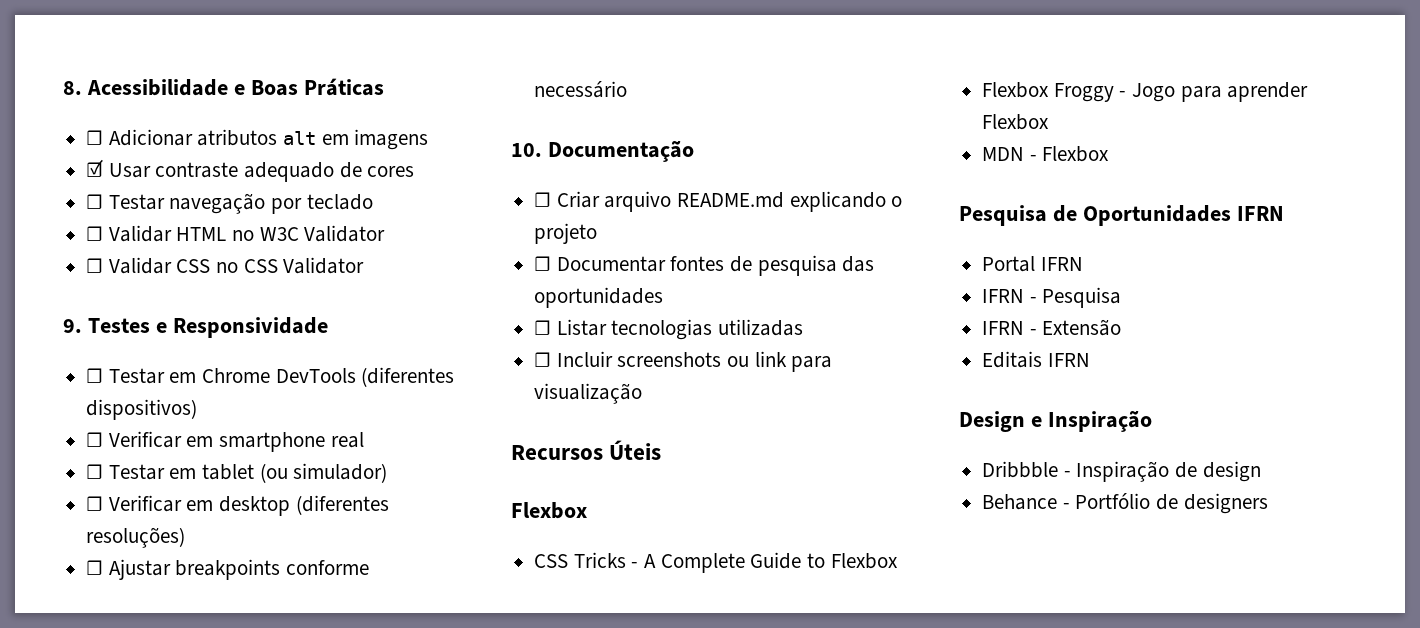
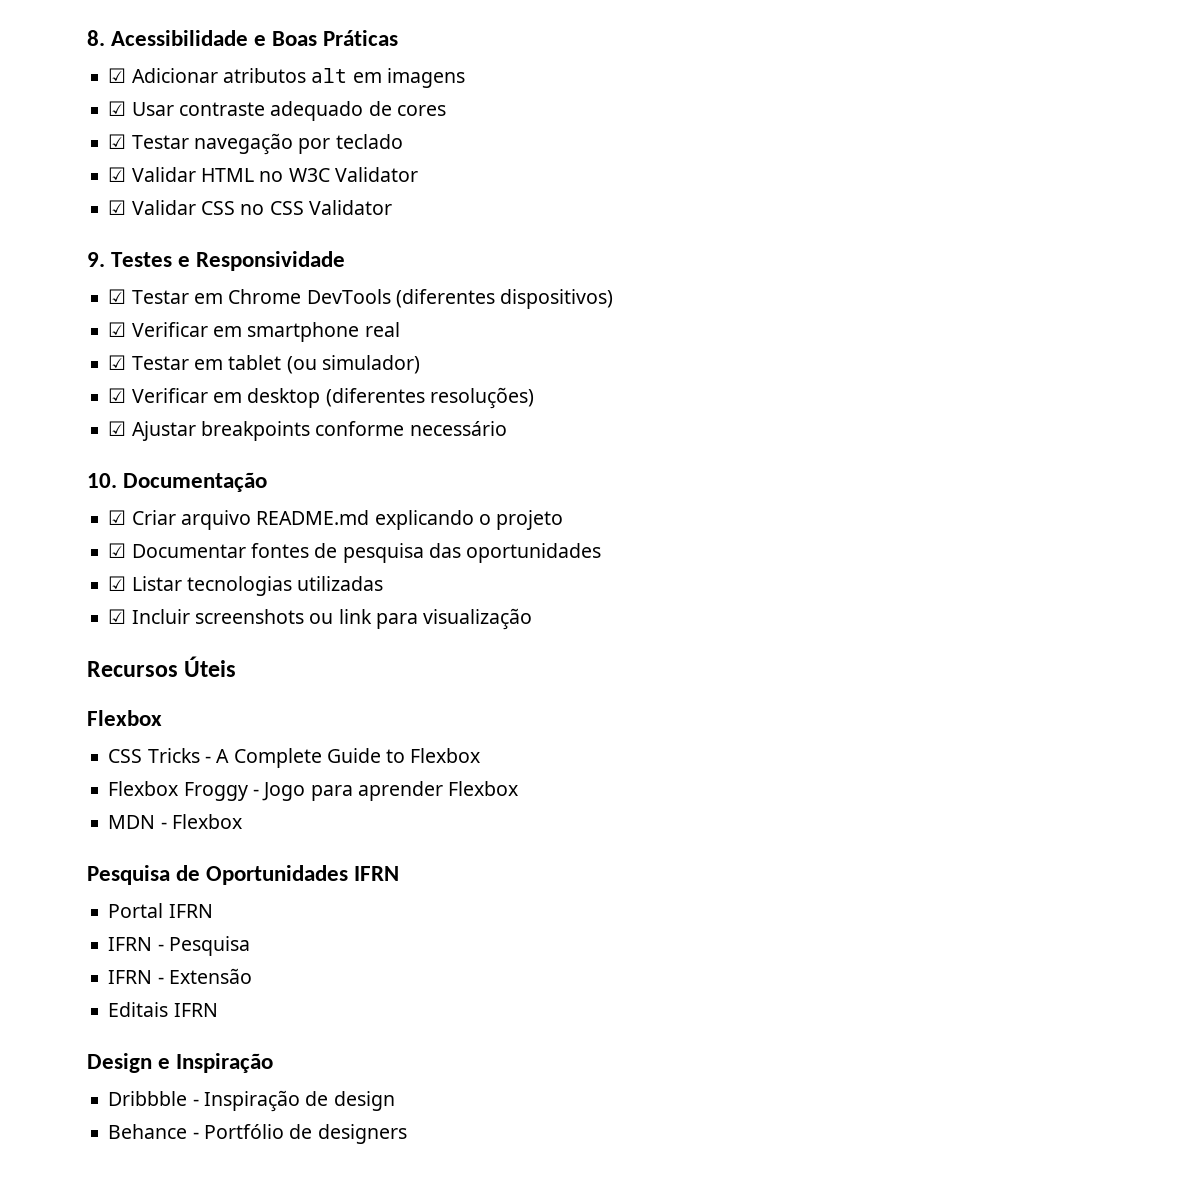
[86,130,104,145] ☐ -> [108,68,127,83] ☑
[86,194,104,209] ☐ -> [108,134,127,149] ☑
[86,226,104,241] ☐ -> [108,167,127,182] ☑
[86,258,104,273] ☐ -> [108,200,127,215] ☑
[86,368,104,383] ☐ -> [108,289,127,304] ☑
[86,432,104,447] ☐ -> [108,322,127,337] ☑
[86,464,104,479] ☐ -> [108,355,127,370] ☑
[86,496,104,511] ☐ -> [108,388,127,403] ☑
[86,560,104,575] ☐ -> [108,421,127,436] ☑
[534,192,552,207] ☐ -> [108,510,127,525] ☑
[534,256,552,271] ☐ -> [108,543,127,558] ☑
[534,320,552,335] ☐ -> [108,576,127,591] ☑
[534,352,552,367] ☐ -> [108,609,127,624] ☑

